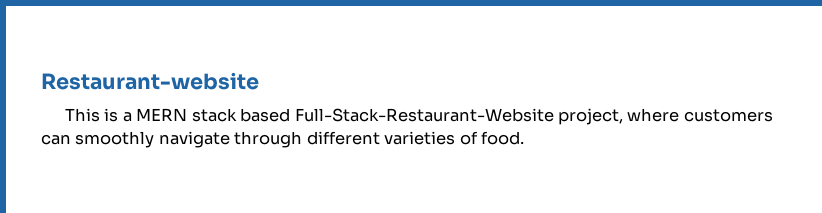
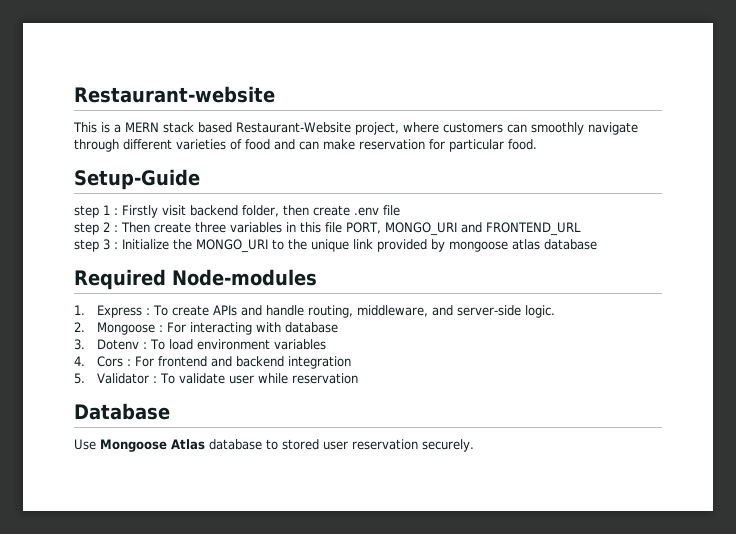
[294,108,554,122] Full-Stack-Restaurant-Website -> [236,122,351,133] Restaurant-Website
[481,131,525,145] food. -> [245,139,537,152] [74,169,200,190] [74,205,400,218] [74,222,581,236] [74,239,597,253] [74,269,317,290] [74,305,556,318] [74,322,339,335] [74,339,327,350] [74,356,352,369] [74,373,359,384] [74,403,170,420] [74,439,474,452] food and can make reservation for particular food. // Setup-Guide // step 1 : Firstly visit backend folder, then create .env file // step 2 : Then create three variables in this file PORT, MONGO_URI and FRONTEND_URL // step 3 : Initialize the MONGO_URI to the unique link provided by mongoose atlas database // Required Node-modules // 1. Express : To create APIs and handle routing, middleware, and server-side logic. // 2. Mongoose : For interacting with database // 3. Dotenv : To load environment variables // 4. Cors : For frontend and backend integration // 5. Validator : To validate user while reservation // Database // Use Mongoose Atlas database to stored user reservation securely.

